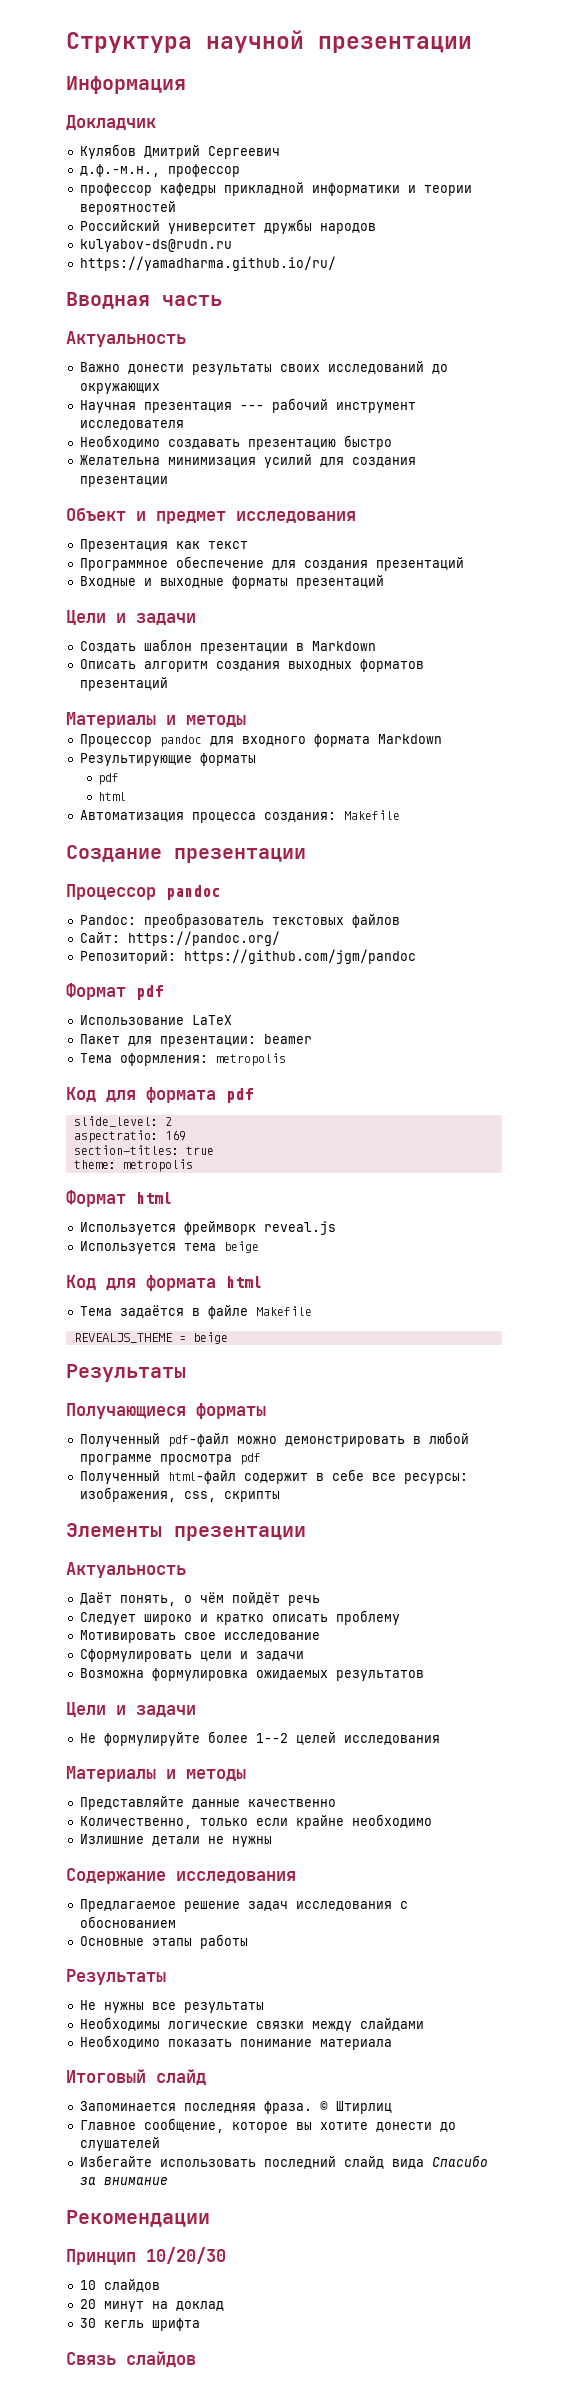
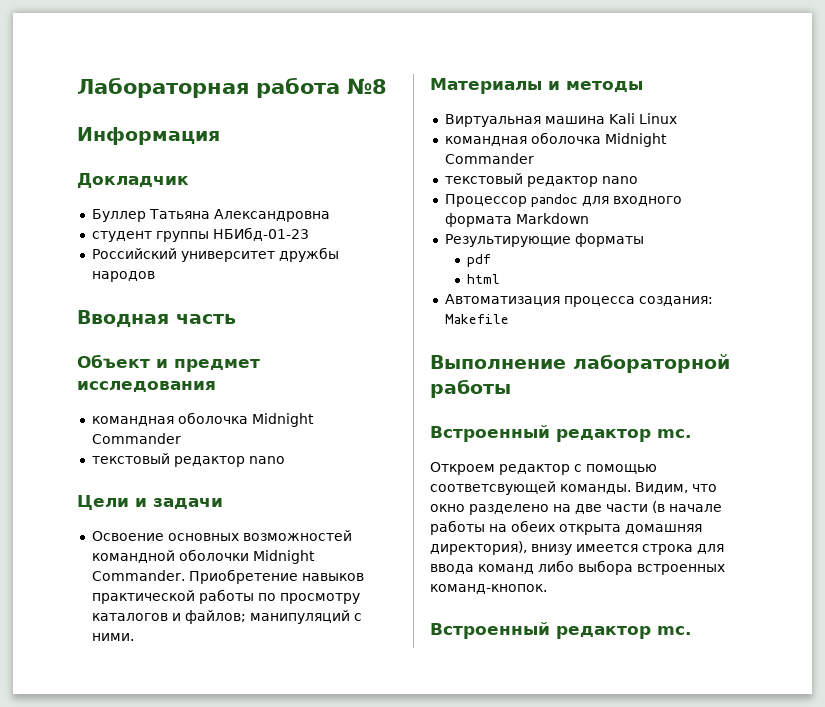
[66,30,472,53] Структура научной презентации -> [77,77,387,98] Лабораторная работа №8
[79,144,280,159] [79,164,240,177] [79,182,472,196] [79,201,176,215] Кулябов Дмитрий Сергеевич // д.ф.-м.н., профессор // профессор кафедры прикладной информатики и теории вероятностей -> [91,209,330,222] [91,227,309,242] Буллер Татьяна Александровна // студент группы НБИбд-01-23
[79,239,232,252] [79,256,336,271] // kulyabov-ds@rudn.ru // https://yamadharma.github.io/ru/ -> (155, 276) none
[66,331,186,347] [79,361,448,375] [79,383,160,394] [79,398,416,413] [79,420,184,430] [79,435,392,450] [79,454,416,468] [79,476,168,487] [66,508,356,524] [79,539,248,552] [79,556,464,571] [79,575,384,589] [66,610,196,626] [79,639,376,654] [79,659,424,672] [79,677,168,691] [66,712,246,728] Актуальность // Важно донести результаты своих исследований до окружающих // Научная презентация --- рабочий инструмент исследователя // Необходимо создавать презентацию быстро // Желательна минимизация усилий для создания презентации // Объект и предмет исследования // Презентация как текст // Программное обеспечение для создания презентаций // Входные и выходные форматы презентаций // Цели и задачи // Создать шаблон презентации в Markdown // Описать алгоритм создания выходных форматов презентаций // Материалы и методы -> [77,354,260,372] [77,381,216,392] [91,412,314,427] [91,433,181,444] [91,453,285,467] [77,495,223,510] [91,530,352,541] [91,549,315,564] [91,569,364,584] [91,589,360,604] [91,610,362,624] [91,633,134,641] [430,78,643,94] [444,113,677,127] [444,132,667,147] [444,153,534,164] [444,173,638,187] Объект и предмет исследования // командная оболочка Midnight Commander // текстовый редактор nano // Цели и задачи // Освоение основных возможностей командной оболочки Midnight Commander. Приобретение навыков практической работы по просмотру каталогов и файлов; манипуляций с ними. // Материалы и методы // Виртуальная машина Kali Linux // командная оболочка Midnight Commander // текстовый редактор nano
[66,845,306,863] [66,884,220,900] [79,913,400,928] [79,931,280,946] [79,949,416,964] [66,983,163,1000] [79,1015,232,1025] [79,1034,312,1047] [79,1053,286,1066] [66,1087,253,1103] [73,1116,172,1127] [73,1130,186,1143] [73,1145,214,1155] [73,1159,193,1172] [66,1190,172,1207] [79,1221,336,1235] [79,1241,259,1254] [66,1275,262,1291] [79,1305,312,1319] [73,1332,228,1344] [66,1364,186,1382] [66,1403,266,1419] [79,1432,469,1447] [79,1453,261,1465] [79,1469,468,1484] [79,1487,280,1502] [66,1523,306,1541] [66,1562,186,1578] [79,1592,320,1606] [79,1610,400,1625] [79,1630,320,1643] [79,1649,304,1662] [79,1668,424,1681] [66,1702,196,1718] [79,1731,440,1746] [66,1766,246,1782] [79,1796,336,1810] [79,1814,432,1829] [79,1834,272,1847] [66,1868,296,1884] [79,1899,408,1912] [79,1916,176,1928] [79,1934,248,1949] [66,1969,166,1985] [79,2000,264,2013] [79,2017,424,2032] [79,2035,392,2050] [66,2069,206,2086] [79,2101,392,2114] [79,2118,456,2133] [79,2137,160,2151] [79,2155,488,2169] [79,2177,168,2185] [66,2210,210,2227] [66,2247,226,2265] [79,2279,160,2292] [79,2299,224,2312] [79,2318,200,2331] [66,2351,196,2368] Создание презентации // Процессор pandoc // Pandoc: преобразователь текстовых файлов // Сайт: https://pandoc.org/ // Репозиторий: https://github.com/jgm/pandoc // Формат pdf // Использование LaTeX // Пакет для презентации: beamer // Тема оформления: metropolis // Код для формата pdf // slide_level: 2 // aspectratio: 169 // section-titles: true // theme: metropolis // Формат html // Используется фреймворк reveal.js // Используется тема beige // Код для формата html // Тема задаётся в файле Makefile // REVEALJS_THEME = beige // Результаты // Получающиеся форматы // Полученный pdf-файл можно демонстрировать в любой программе просмотра pdf // Полученный html-файл содержит в себе все ресурсы: изображения, css, скрипты // Элементы презентации // Актуальность // Даёт понять, о чём пойдёт речь // Следует широко и кратко описать проблему // Мотивировать свое исследование // Сформулировать цели и задачи // Возможна формулировка ожидаемых результатов // Цели и задачи // Не формулируйте более 1--2 целей исследования // Материалы и методы // Представляйте данные качественно // Количественно, только если крайне необходимо // Излишние детали не нужны // Содержание исследования // Предлагаемое решение задач исследования с обоснованием // Основные этапы работы // Результаты // Не нужны все результаты // Необходимы логические связки между слайдами // Необходимо показать понимание материала // Итоговый слайд // Запоминается последняя фраза. © Штирлиц // Главное сообщение, которое вы хотите донести до слушателей // Избегайте использовать последний слайд вида Спасибо за внимание // Рекомендации // Принцип 10/20/30 // 10 слайдов // 20 минут на доклад // 30 кегль шрифта // Связь слайдов -> [430,354,730,373] [430,379,511,398] [430,425,691,442] [430,462,657,475] [430,481,717,495] [430,501,722,515] [430,520,702,535] [430,541,724,555] [430,560,725,575] [430,584,547,594] [430,622,691,639] Выполнение лабораторной работы // Встроенный редактор mc. // Откроем редактор с помощью соответсвующей команды. Видим, что окно разделено на две части (в начале работы на обеих открыта домашняя директория), внизу имеется строка для ввода команд либо выбора встроенных команд-кнопок. // Встроенный редактор mc.

